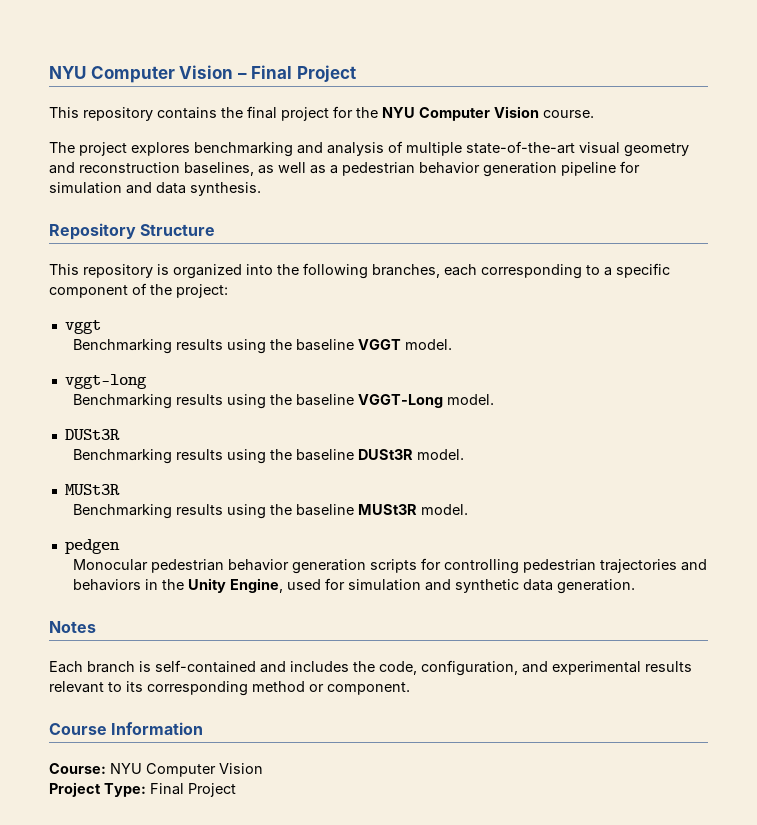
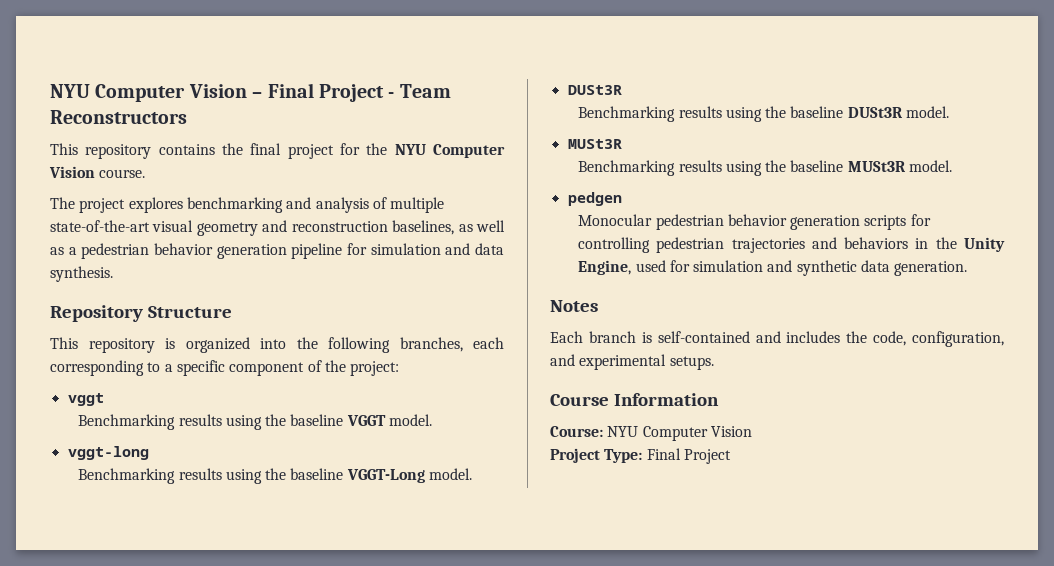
(356, 73) none -> [388,84,451,98] [50,110,187,124] - Team Reconstructors
[645,661,692,672] [49,681,410,696] results relevant to its corresponding method or component. -> [669,356,714,370] setups.

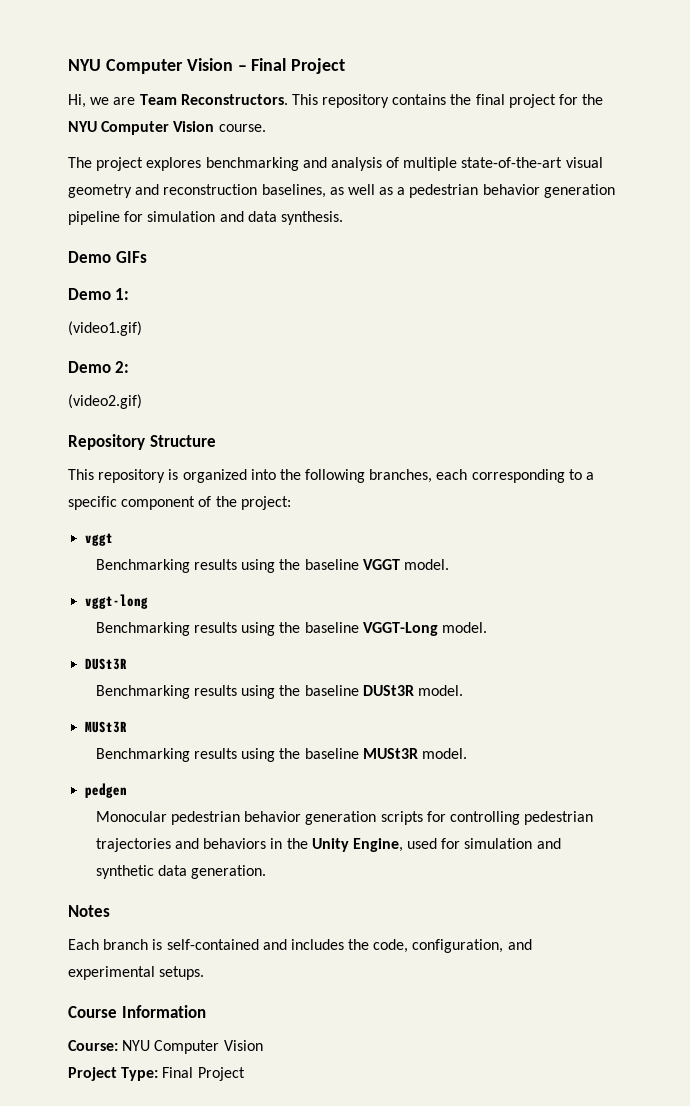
[388,84,451,98] [50,110,187,124] - Team Reconstructors // -> [68,94,288,108] // Hi, we are Team Reconstructors.
(113, 274) none -> [68,251,147,263] [68,288,130,300] [68,321,142,336] [68,361,130,373] [68,394,142,409] // Demo GIFs // Demo 1: // (video1.gif) // Demo 2: // (video2.gif)

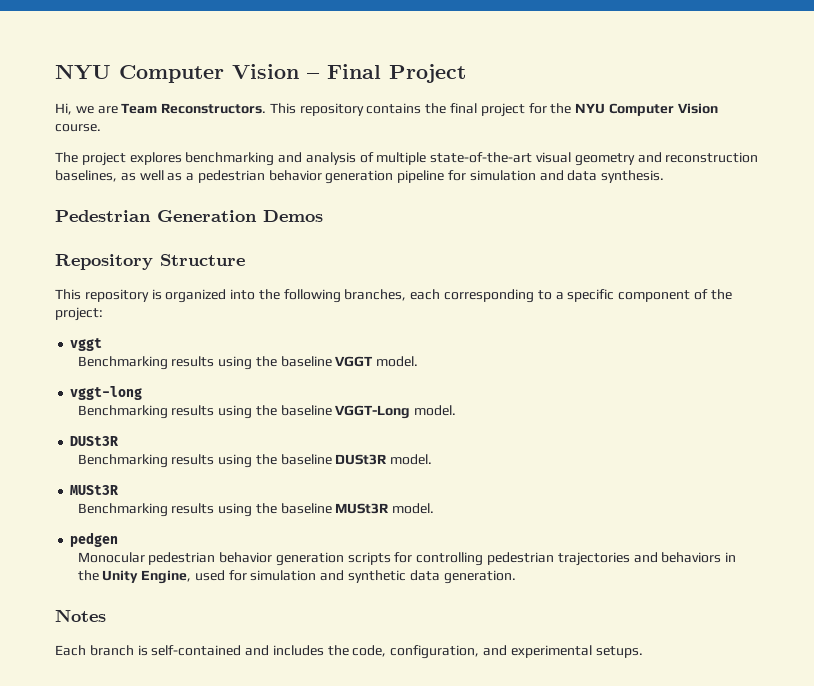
[68,251,147,263] [68,288,130,300] [68,321,142,336] [68,361,130,373] [68,394,142,409] Demo GIFs // Demo 1: // (video1.gif) // Demo 2: // (video2.gif) -> [55,210,323,222] Pedestrian Generation Demos
[68,1005,206,1018] [68,1040,263,1054] [68,1067,245,1081] // Course Information // Course: NYU Computer Vision // Project Type: Final Project -> (643, 652) none

